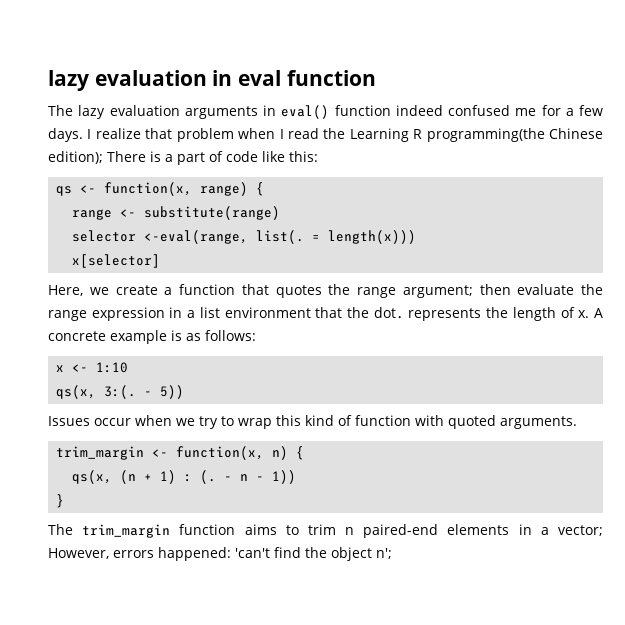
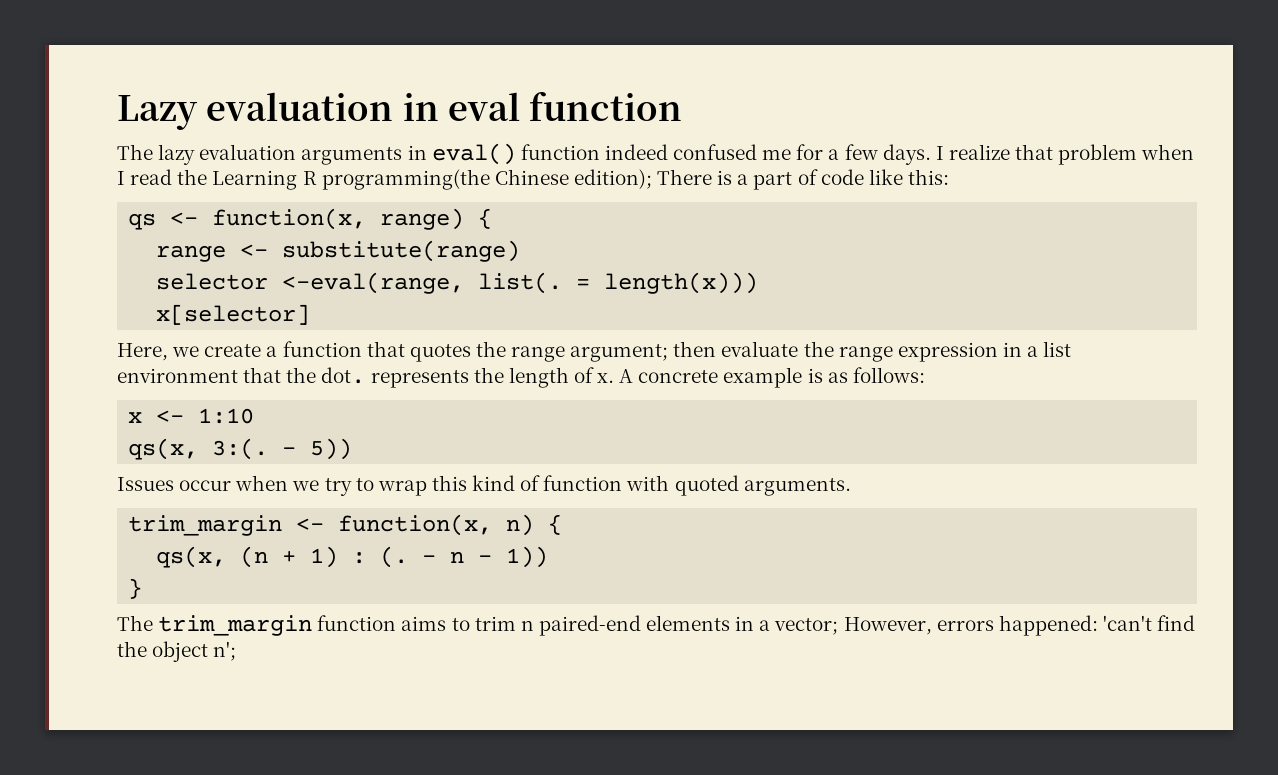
[48,70,89,91] lazy -> [117,95,197,130] Lazy

